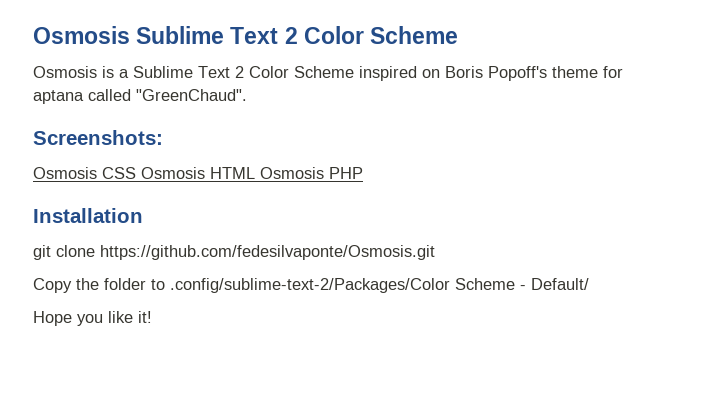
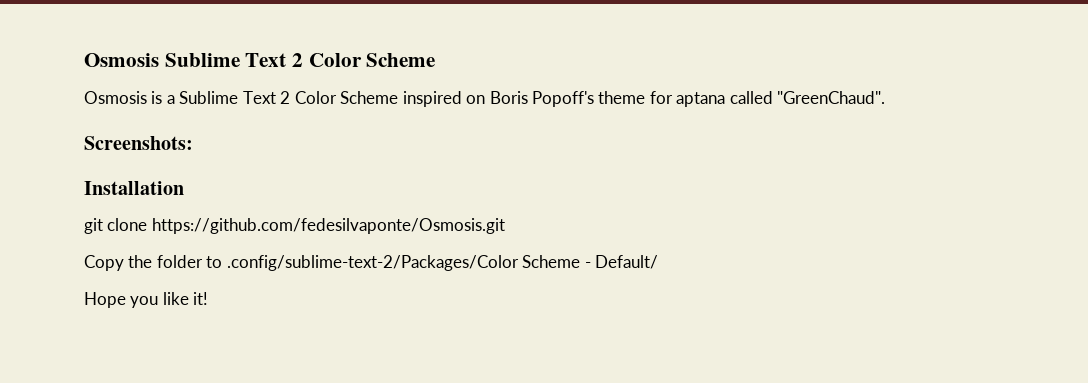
[33,167,363,179] // Osmosis CSS Osmosis HTML Osmosis PHP -> (193, 143) none

